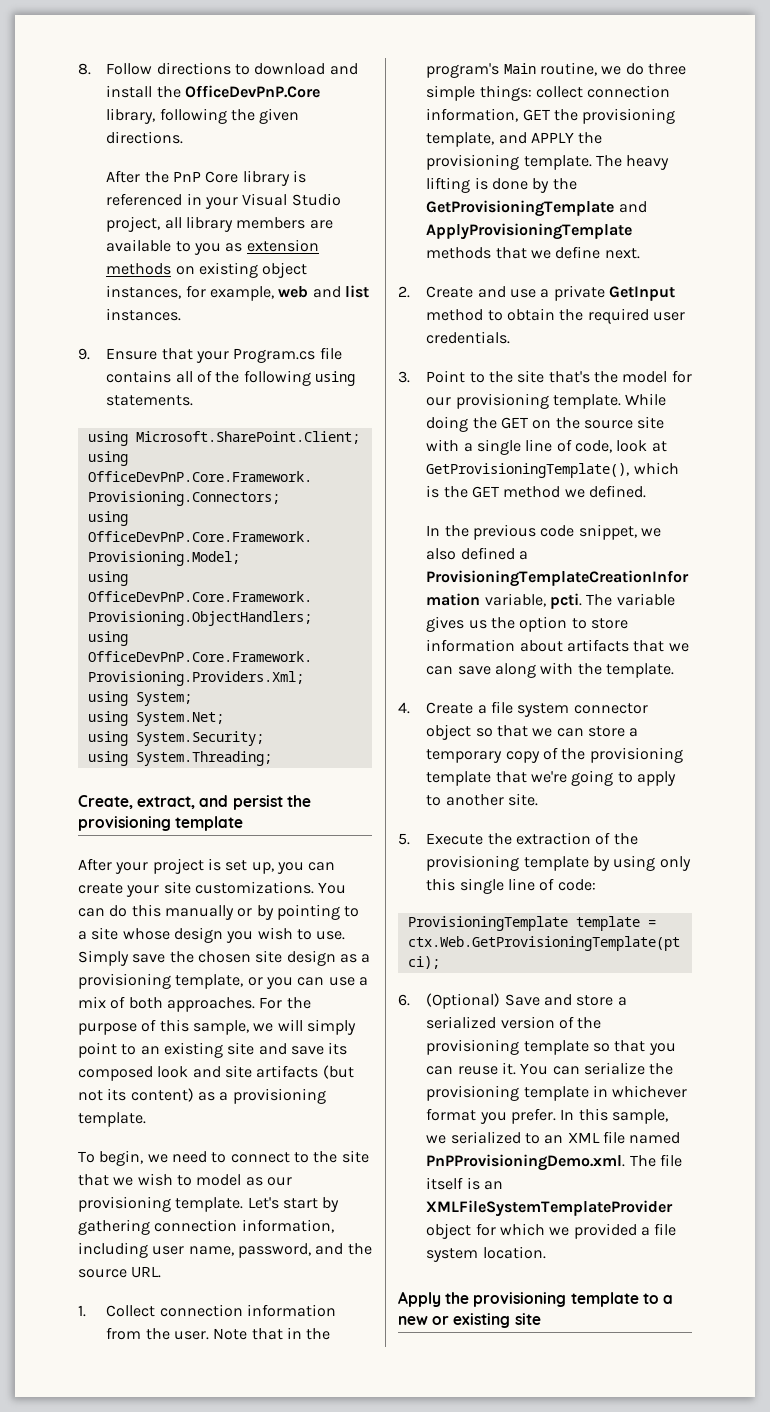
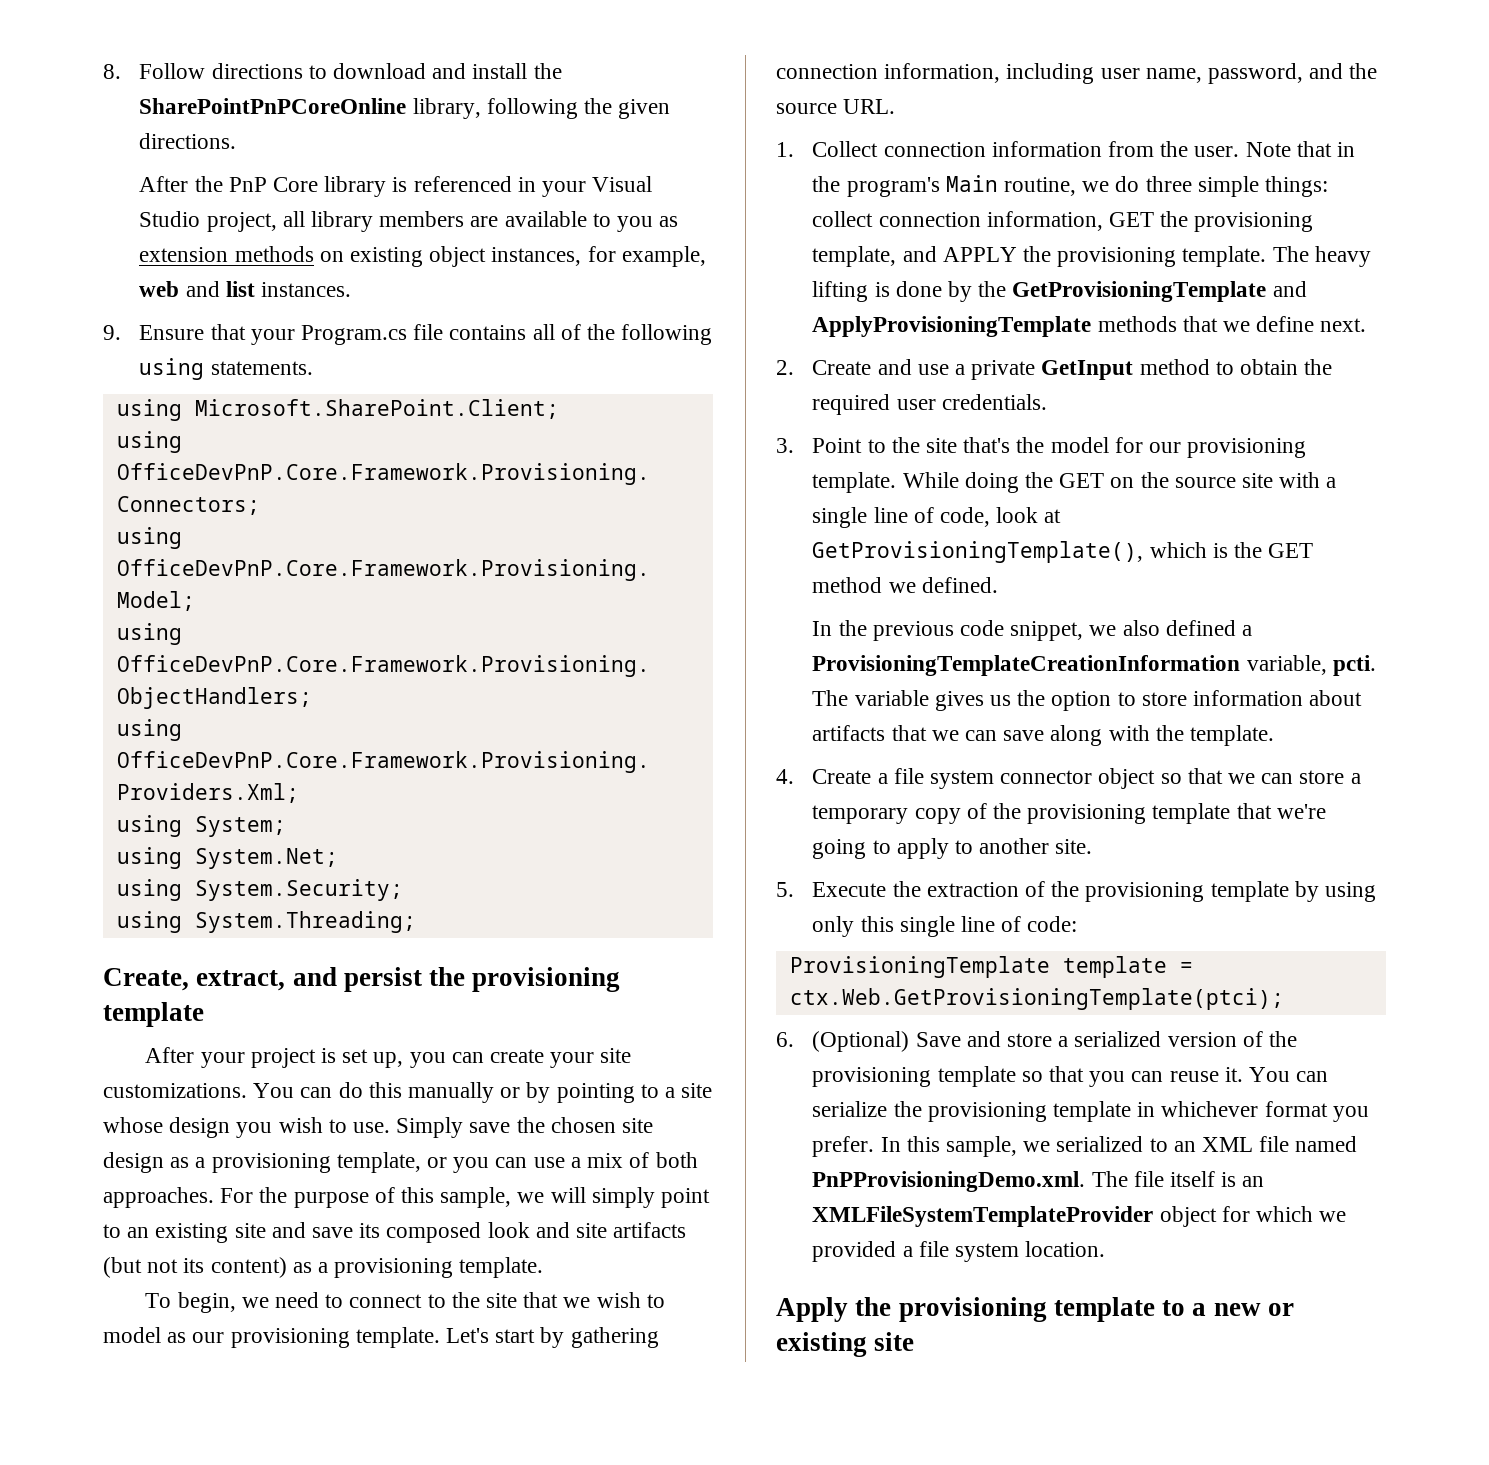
[184,85,320,98] OfficeDevPnP.Core -> [139,98,407,114] SharePointPnPCoreOnline

